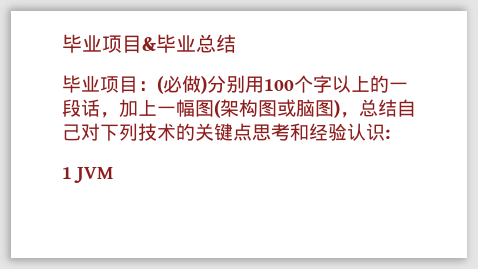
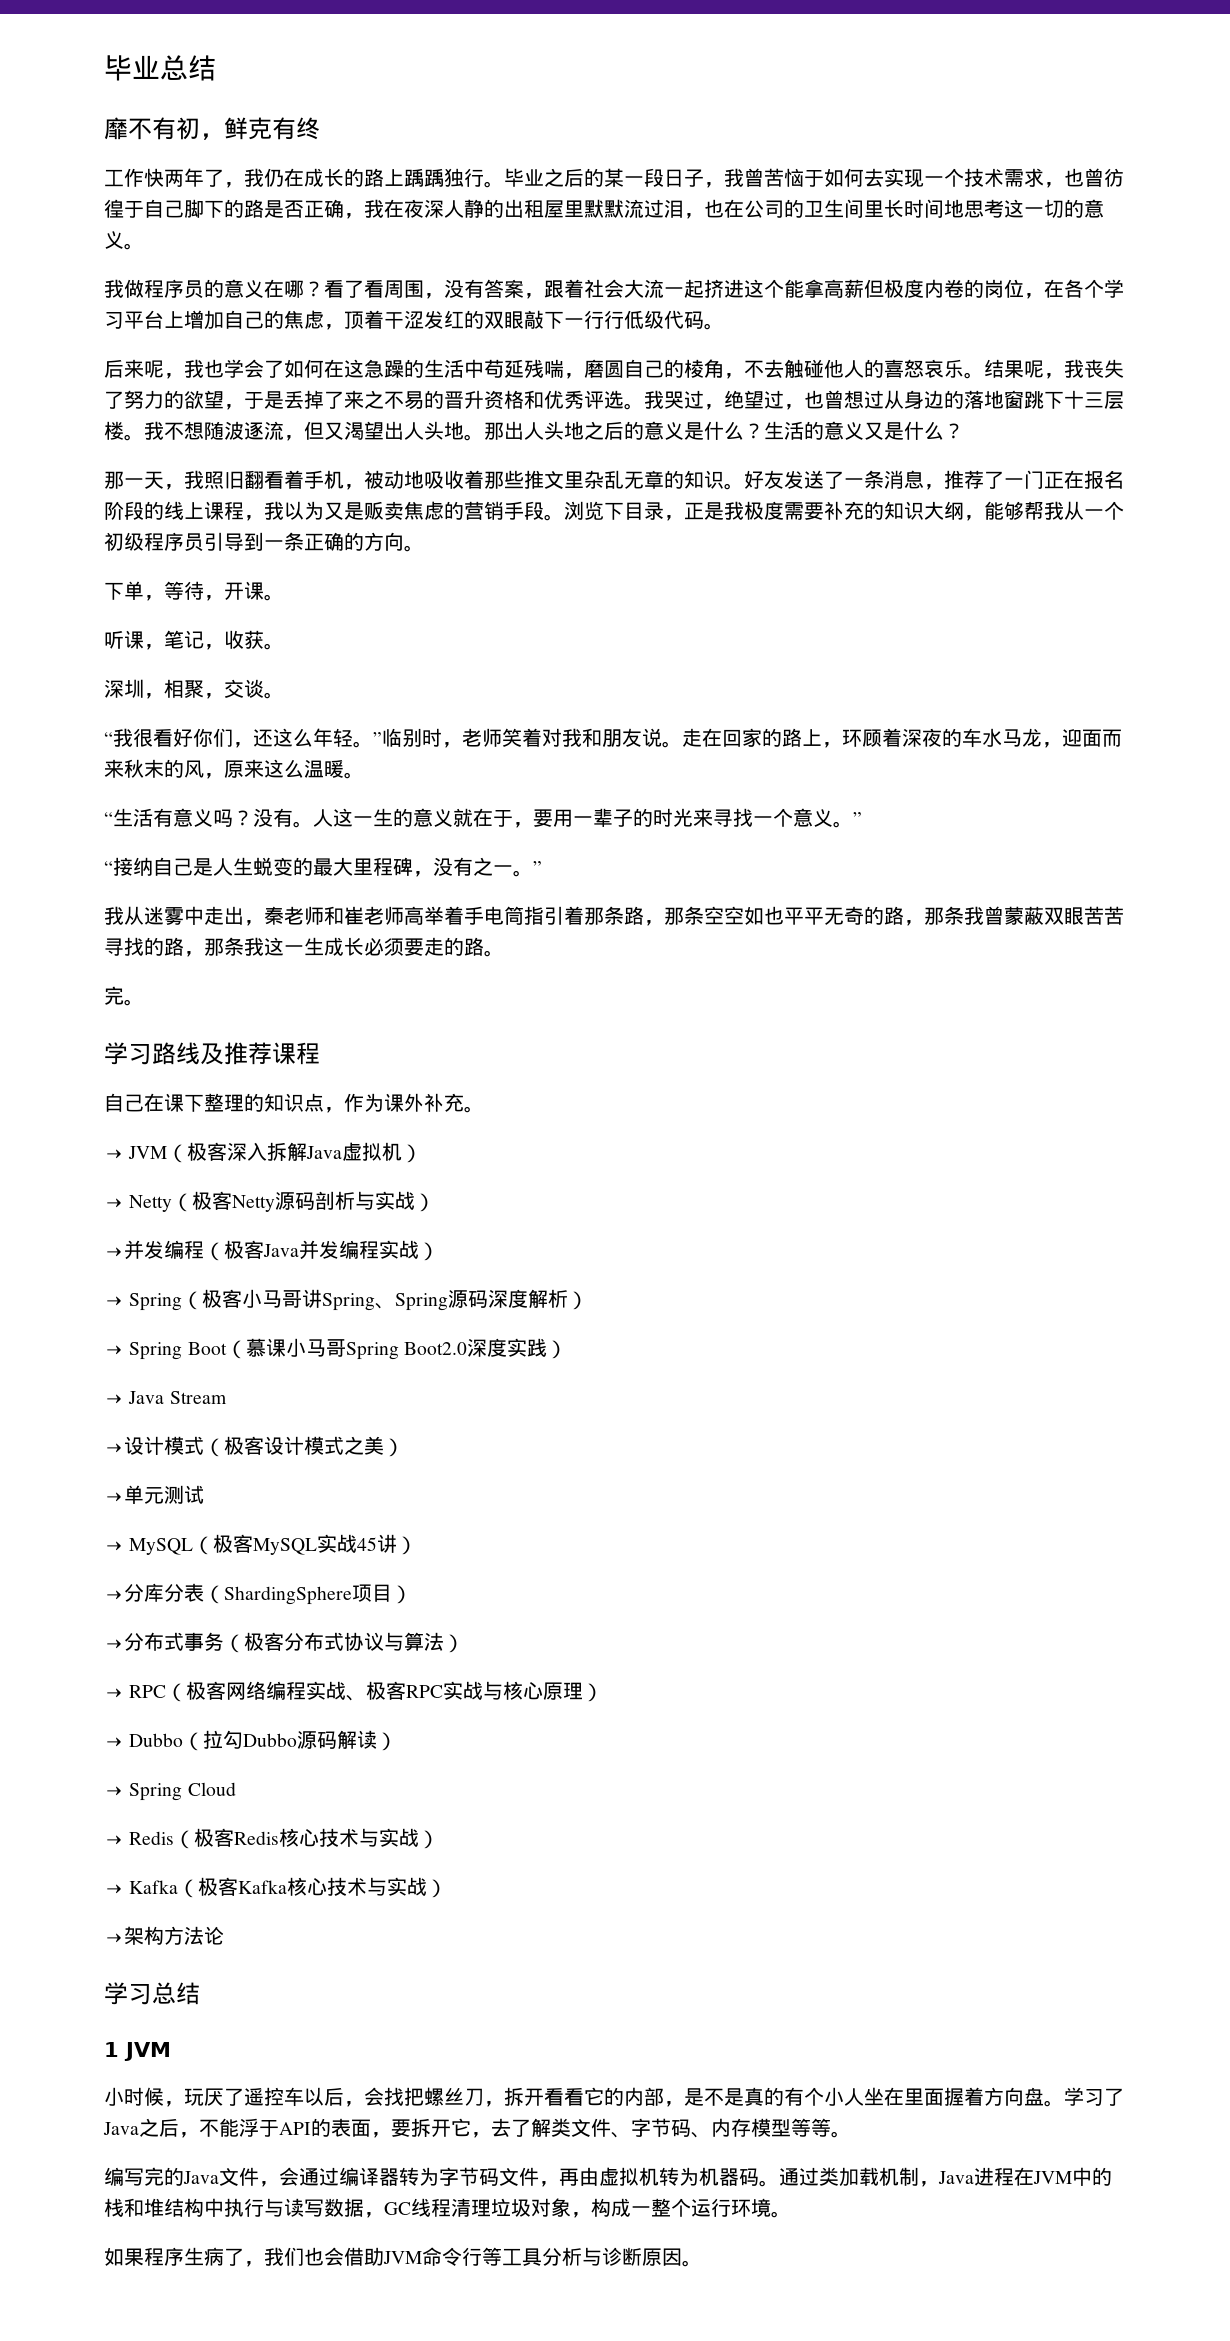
[62,34,236,53] [62,75,408,94] [62,99,416,118] [62,123,390,141] [62,167,113,183] 毕业项目&毕业总结 // 毕业项目：(必做)分别用100个字以上的一段话，加上一幅图(架构图或脑图)，总结自己对下列技术的关键点思考和经验认识: // 1 JVM -> [104,55,216,81] [104,117,320,140] [104,168,1124,188] [104,199,1104,219] [104,231,144,250] [104,279,1124,299] [104,310,724,330] [104,359,1124,379] [104,390,1124,410] [104,421,964,441] [104,470,1124,490] [104,501,1124,521] [104,532,424,552] [104,581,284,601] [104,630,284,650] [104,679,284,699] [104,728,1122,748] [104,759,364,779] [104,808,862,828] [104,857,542,877] [104,906,1124,926] [104,937,504,957] [104,986,144,1006] [104,1042,320,1065] [104,1093,484,1113] [104,1142,423,1163] [104,1191,436,1212] [104,1240,439,1261] [104,1289,589,1311] [104,1338,567,1360] [104,1391,227,1404] [104,1436,404,1457] [104,1485,204,1504] [104,1534,418,1555] [104,1583,412,1605] [104,1632,464,1653] [104,1681,604,1702] [104,1730,398,1751] [104,1782,236,1801] [104,1828,440,1849] [104,1877,448,1898] [104,1926,224,1945] [104,1982,200,2005] [104,2042,171,2061] [104,2087,1124,2107] [103,2118,851,2138] [104,2167,1112,2187] [104,2198,791,2218] [104,2247,702,2267] 毕业总结 // 靡不有初，鲜克有终 // 工作快两年了，我仍在成长的路上踽踽独行。毕业之后的某一段日子，我曾苦恼于如何去实现一个技术需求，也曾彷徨于自己脚下的路是否正确，我在夜深人静的出租屋里默默流过泪，也在公司的卫生间里长时间地思考这一切的意义。 // 我做程序员的意义在哪？看了看周围，没有答案，跟着社会大流一起挤进这个能拿高薪但极度内卷的岗位，在各个学习平台上增加自己的焦虑，顶着干涩发红的双眼敲下一行行低级代码。 // 后来呢，我也学会了如何在这急躁的生活中苟延残喘，磨圆自己的棱角，不去触碰他人的喜怒哀乐。结果呢，我丧失了努力的欲望，于是丢掉了来之不易的晋升资格和优秀评选。我哭过，绝望过，也曾想过从身边的落地窗跳下十三层楼。我不想随波逐流，但又渴望出人头地。那出人头地之后的意义是什么？生活的意义又是什么？ // 那一天，我照旧翻看着手机，被动地吸收着那些推文里杂乱无章的知识。好友发送了一条消息，推荐了一门正在报名阶段的线上课程，我以为又是贩卖焦虑的营销手段。浏览下目录，正是我极度需要补充的知识大纲，能够帮我从一个初级程序员引导到一条正确的方向。 // 下单，等待，开课。 // 听课，笔记，收获。 // 深圳，相聚，交谈。 // “我很看好你们，还这么年轻。”临别时，老师笑着对我和朋友说。走在回家的路上，环顾着深夜的车水马龙，迎面而来秋末的风，原来这么温暖。 // “生活有意义吗？没有。人这一生的意义就在于，要用一辈子的时光来寻找一个意义。” // “接纳自己是人生蜕变的最大里程碑，没有之一。” // 我从迷雾中走出，秦老师和崔老师高举着手电筒指引着那条路，那条空空如也平平无奇的路，那条我曾蒙蔽双眼苦苦寻找的路，那条我这一生成长必须要走的路。 // 完。 // 学习路线及推荐课程 // 自己在课下整理的知识点，作为课外补充。 // → JVM（极客深入拆解Java虚拟机） // → Netty（极客Netty源码剖析与实战） // →并发编程（极客Java并发编程实战） // → Spring（极客小马哥讲Spring、Spring源码深度解析） // → Spring Boot（慕课小马哥Spring Boot2.0深度实践） // → Java Stream // →设计模式（极客设计模式之美） // →单元测试 // → MySQL（极客MySQL实战45讲） // →分库分表（ShardingSphere项目） // →分布式事务（极客分布式协议与算法） // → RPC（极客网络编程实战、极客RPC实战与核心原理） // → Dubbo（拉勾Dubbo源码解读） // → Spring Cloud // → Redis（极客Redis核心技术与实战） // → Kafka（极客Kafka核心技术与实战） // →架构方法论 // 学习总结 // 1 JVM // 小时候，玩厌了遥控车以后，会找把螺丝刀，拆开看看它的内部，是不是真的有个小人坐在里面握着方向盘。学习了Java之后，不能浮于API的表面，要拆开它，去了解类文件、字节码、内存模型等等。 // 编写完的Java文件，会通过编译器转为字节码文件，再由虚拟机转为机器码。通过类加载机制，Java进程在JVM中的栈和堆结构中执行与读写数据，GC线程清理垃圾对象，构成一整个运行环境。 // 如果程序生病了，我们也会借助JVM命令行等工具分析与诊断原因。

